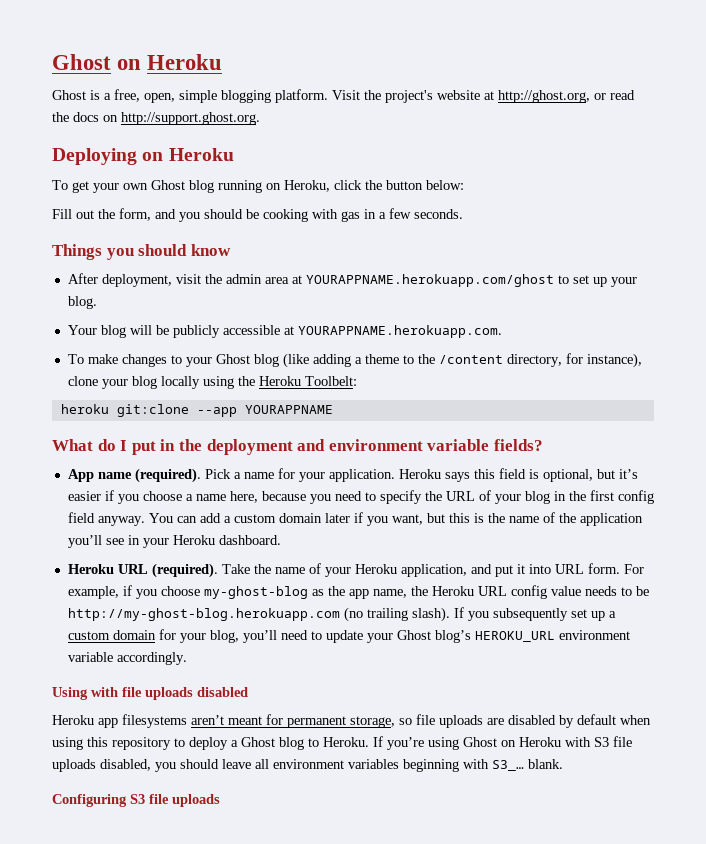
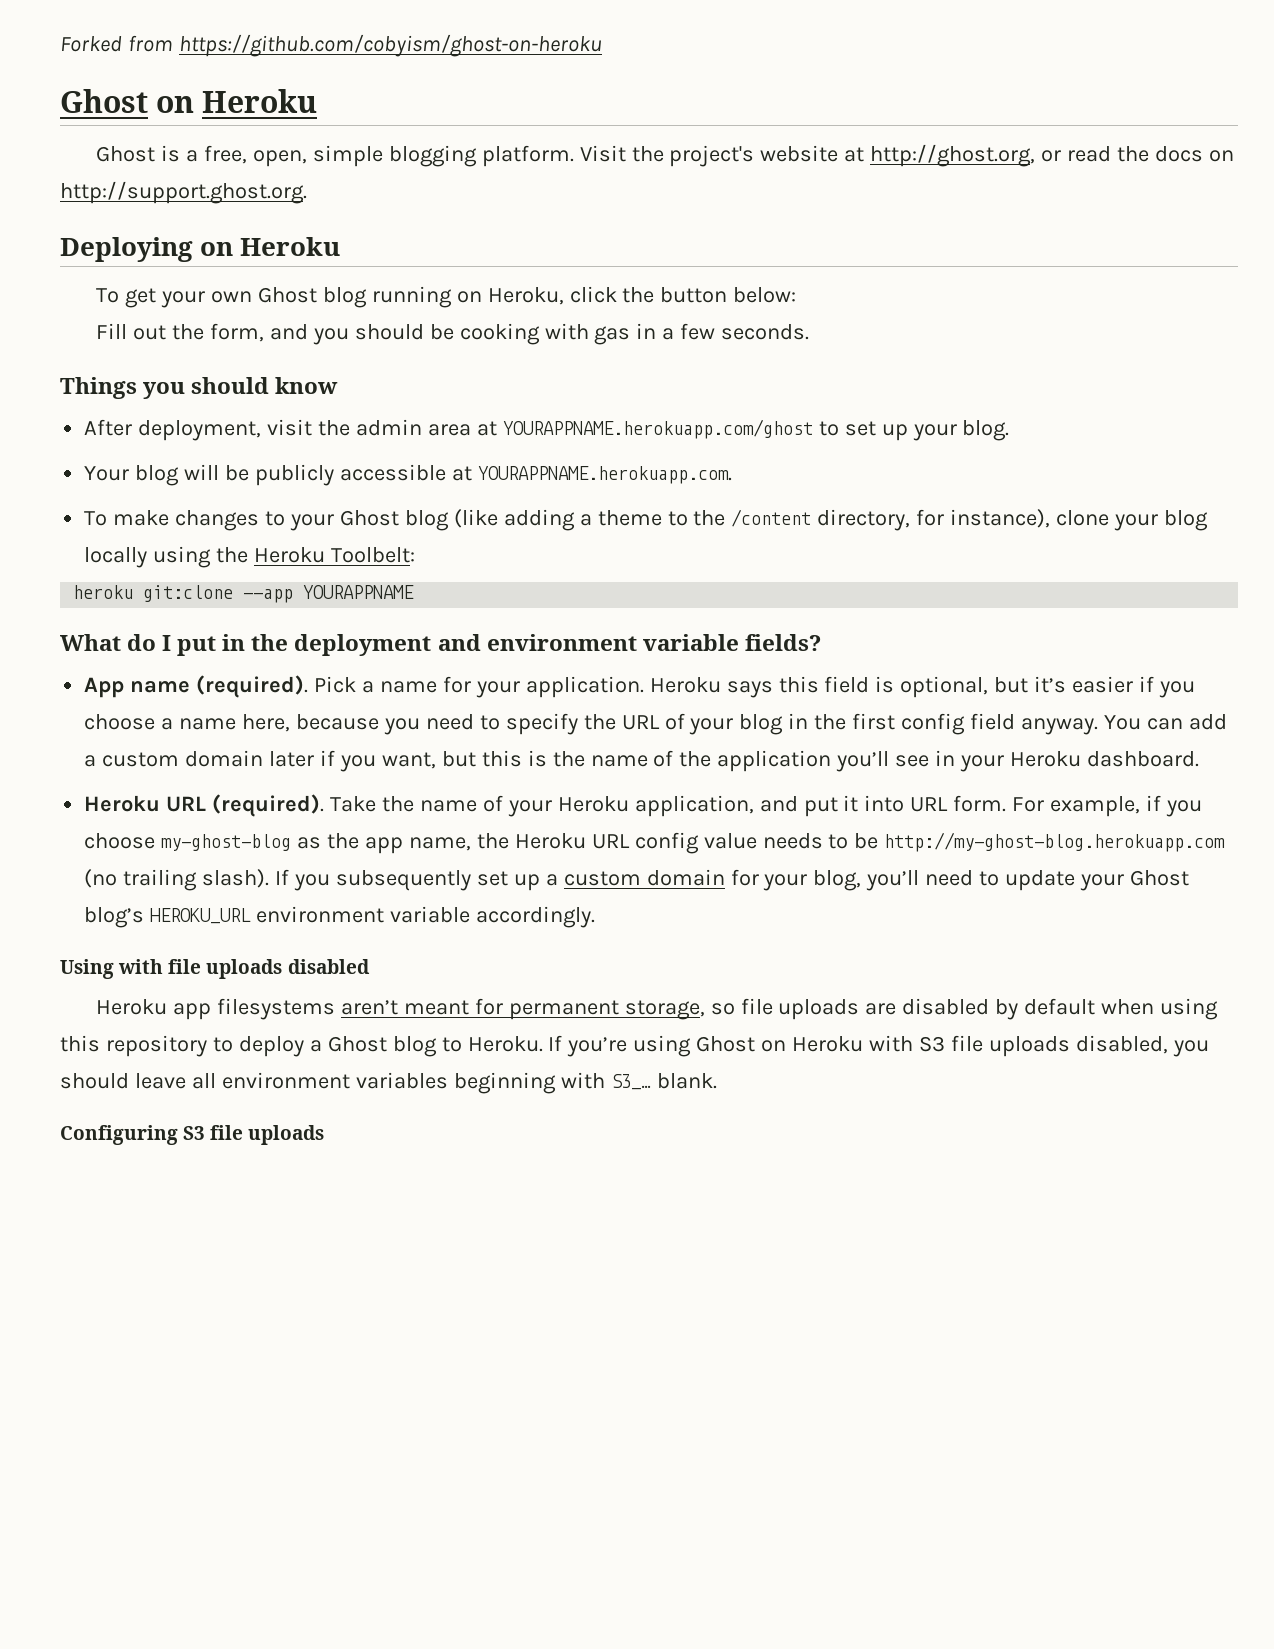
(52, 62) none -> [60,34,602,57] Forked from https://github.com/cobyism/ghost-on-heroku //

